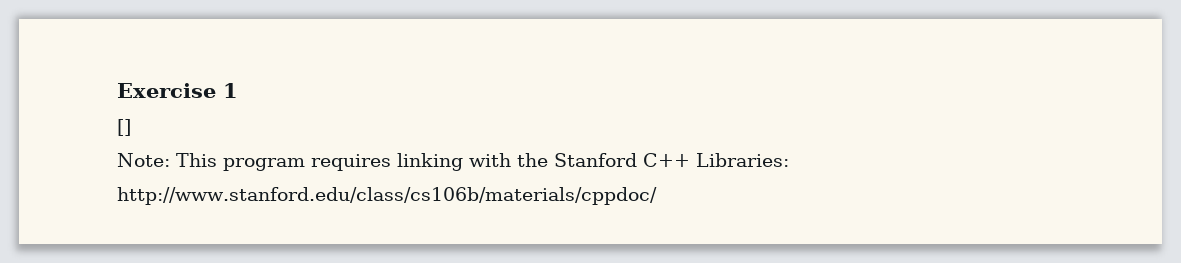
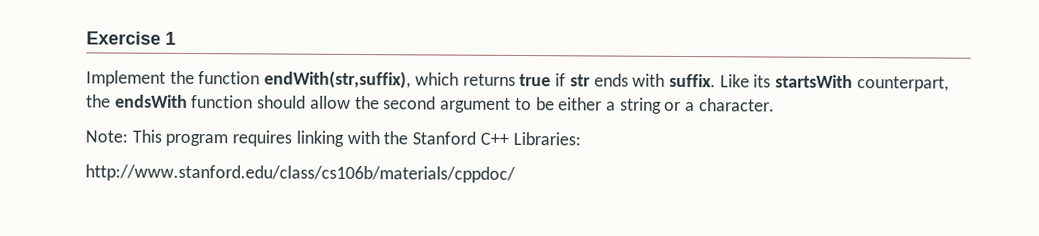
[117,119,131,136] [] -> [86,70,949,92] [86,94,775,114] Implement the function endWith(str,suffix), which returns true if str ends with suffix. Like its startsWith counterpart, the endsWith function should allow the second argument to be either a string or a character.

